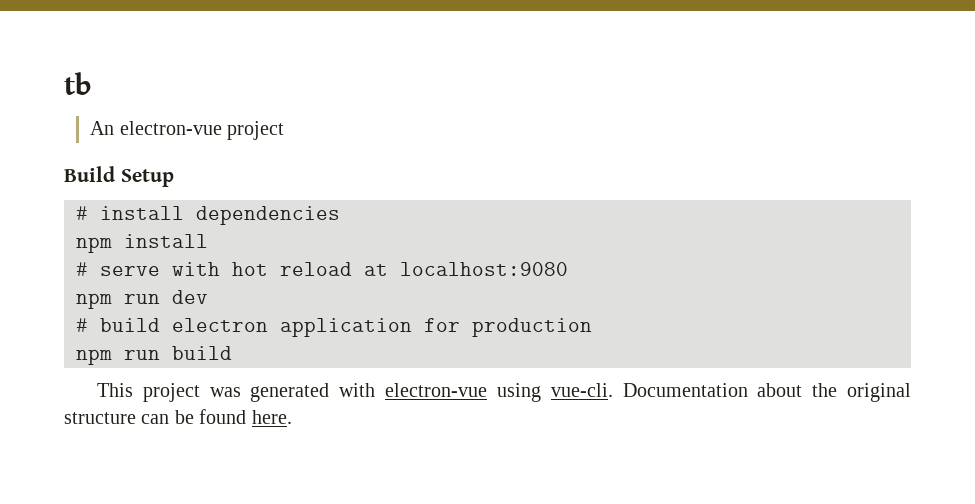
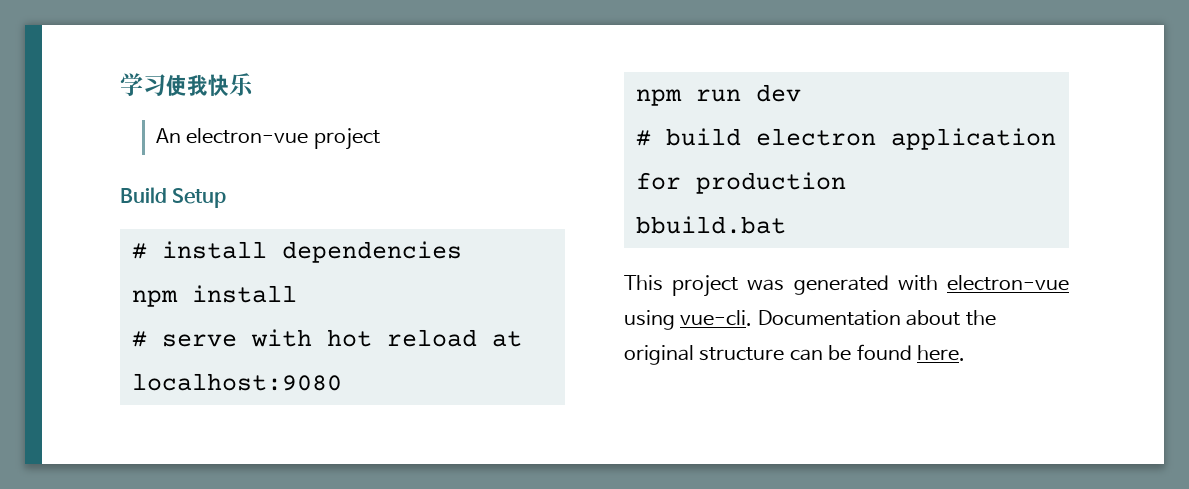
[64,72,91,95] tb -> [120,73,254,97] 学习使我快乐
[76,346,232,365] npm run build -> [636,216,786,234] bbuild.bat

